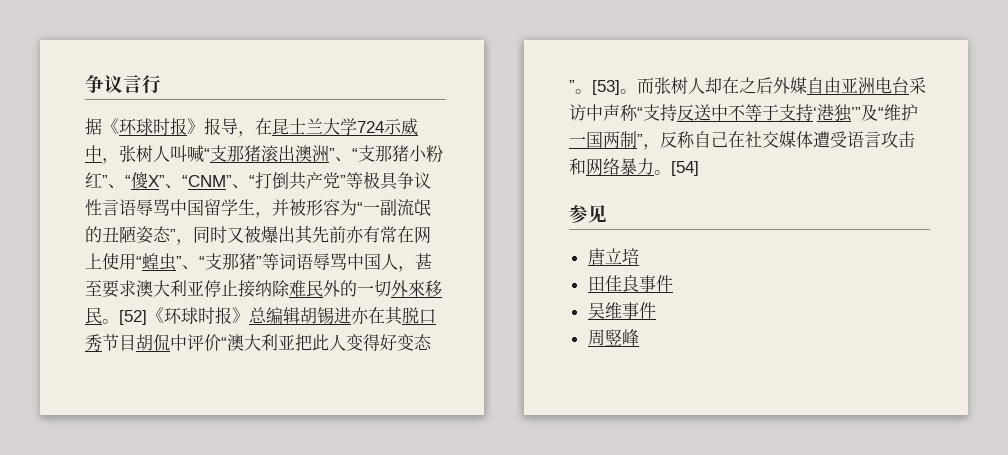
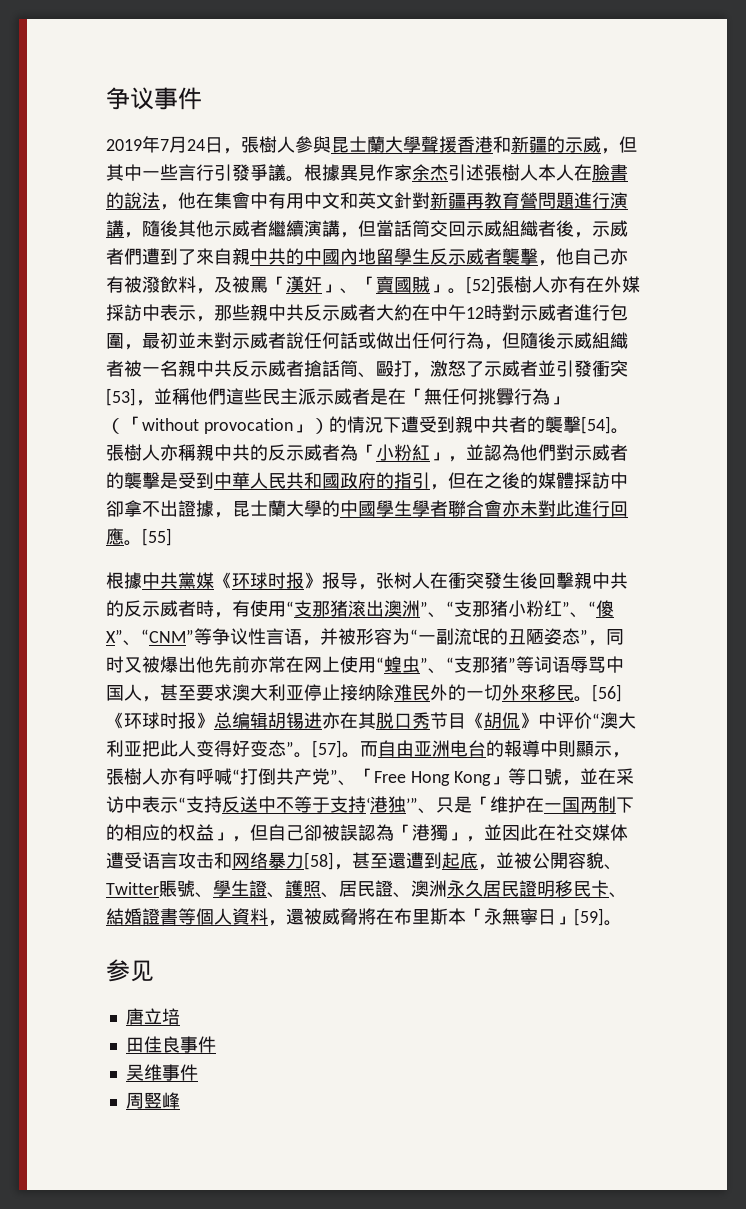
[85,75,161,94] [85,118,102,135] 争议言行 // 据 -> [106,87,202,110] [106,136,637,154] [106,164,628,182] [106,192,628,210] [106,220,628,238] [106,248,628,266] [106,276,640,294] [106,304,628,322] [106,332,628,350] [106,360,628,378] [106,388,568,406] [106,416,629,434] [106,444,628,462] [106,472,628,490] [106,500,628,518] [106,528,172,546] [106,572,214,589] 争议事件 // 2019年7月24日，張樹人參與昆士蘭大學聲援香港和新疆的示威，但其中一些言行引發爭議。根據異見作家余杰引述張樹人本人在臉書的說法，他在集會中有用中文和英文針對新疆再教育營問題進行演講，隨後其他示威者繼續演講，但當話筒交回示威組織者後，示威者們遭到了來自親中共的中國內地留學生反示威者襲擊，他自己亦有被潑飲料，及被罵「漢奸」、「賣國賊」。[52]張樹人亦有在外媒採訪中表示，那些親中共反示威者大約在中午12時對示威者進行包圍，最初並未對示威者說任何話或做出任何行為，但隨後示威組織者被一名親中共反示威者搶話筒、毆打，激怒了示威者並引發衝突[53]，並稱他們這些民主派示威者是在「無任何挑釁行為」（「without provocation」）的情況下遭受到親中共者的襲擊[54]。張樹人亦稱親中共的反示威者為「小粉紅」，並認為他們對示威者的襲擊是受到中華人民共和國政府的指引，但在之後的媒體採訪中卻拿不出證據，昆士蘭大學的中國學生學者聯合會亦未對此進行回應。[55] // 根據中共黨媒
[255,118,418,136] [85,145,204,164] 在昆士兰大学724示威中，张树人叫喊 -> [376,572,628,589] [106,600,286,618] 张树人在衝突發生後回擊親中共的反示威者時，有使用
[232,171,431,190] [85,199,255,216] 、“打倒共产党”等极具争议性言语辱骂中国留学生 -> [194,628,302,645] 等争议性言语
[295,225,380,244] 其先前亦有 -> [196,656,268,673] 他先前亦
[119,310,147,325] [52] -> [592,684,622,702] [56]
[136,334,170,351] 胡侃 -> [466,712,538,729] 《胡侃》
[592,77,926,95] [569,104,638,121] [53]。而张树人却在之后外媒自由亚洲电台采访中声称 -> [312,740,630,758] [106,768,634,786] [106,796,178,813] [57]。而自由亚洲电台的報導中則顯示，張樹人亦有呼喊“打倒共产党”、「Free Hong Kong」等口號，並在采访中表示
[861,104,918,121] [569,131,728,150] 及“维护一国两制”，反称自己 -> [418,796,634,814] [106,824,538,842] 、只是「维护在一国两制下的相应的权益」，但自己卻被誤認為「港獨」，並因此
[654,161,699,176] 。[54] -> [304,852,622,870] [106,880,627,898] [106,908,622,926] [58]，甚至還遭到起底，並被公開容貌、Twitter賬號、學生證、護照、居民證、澳洲永久居民證明移民卡、結婚證書等個人資料，還被威脅將在布里斯本「永無寧日」[59]。

